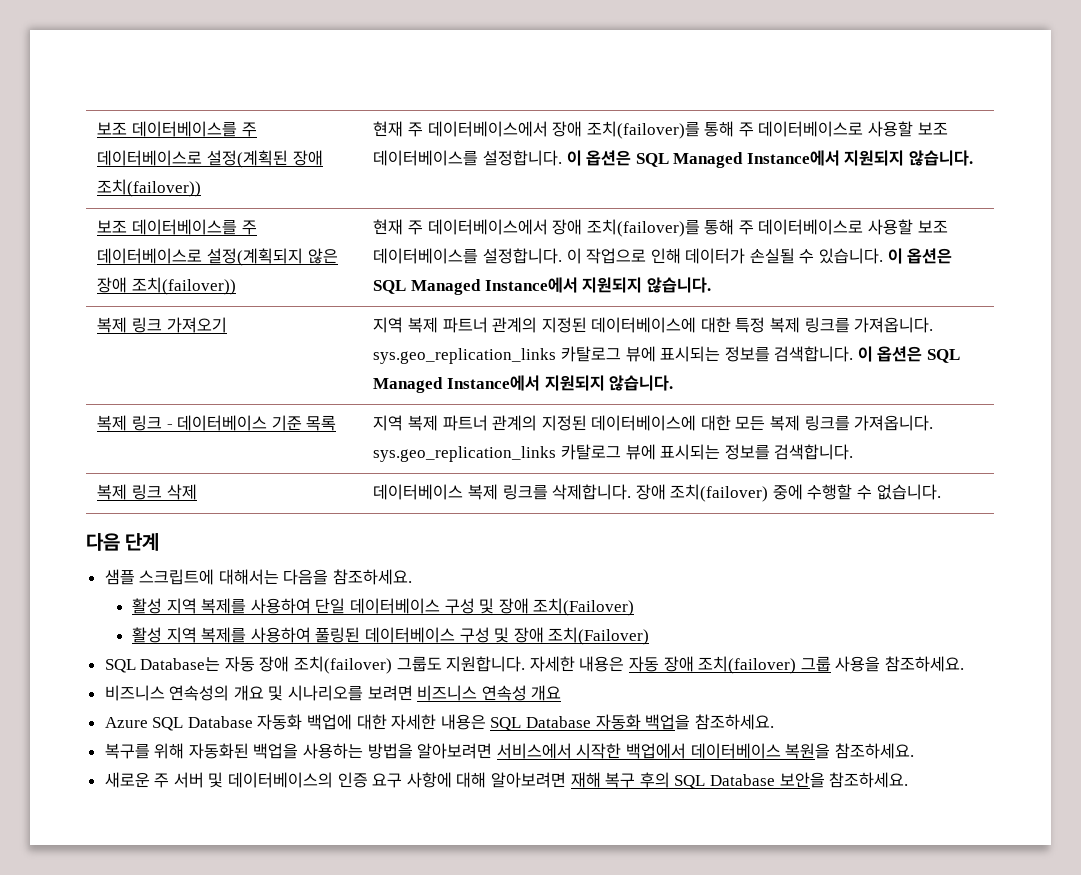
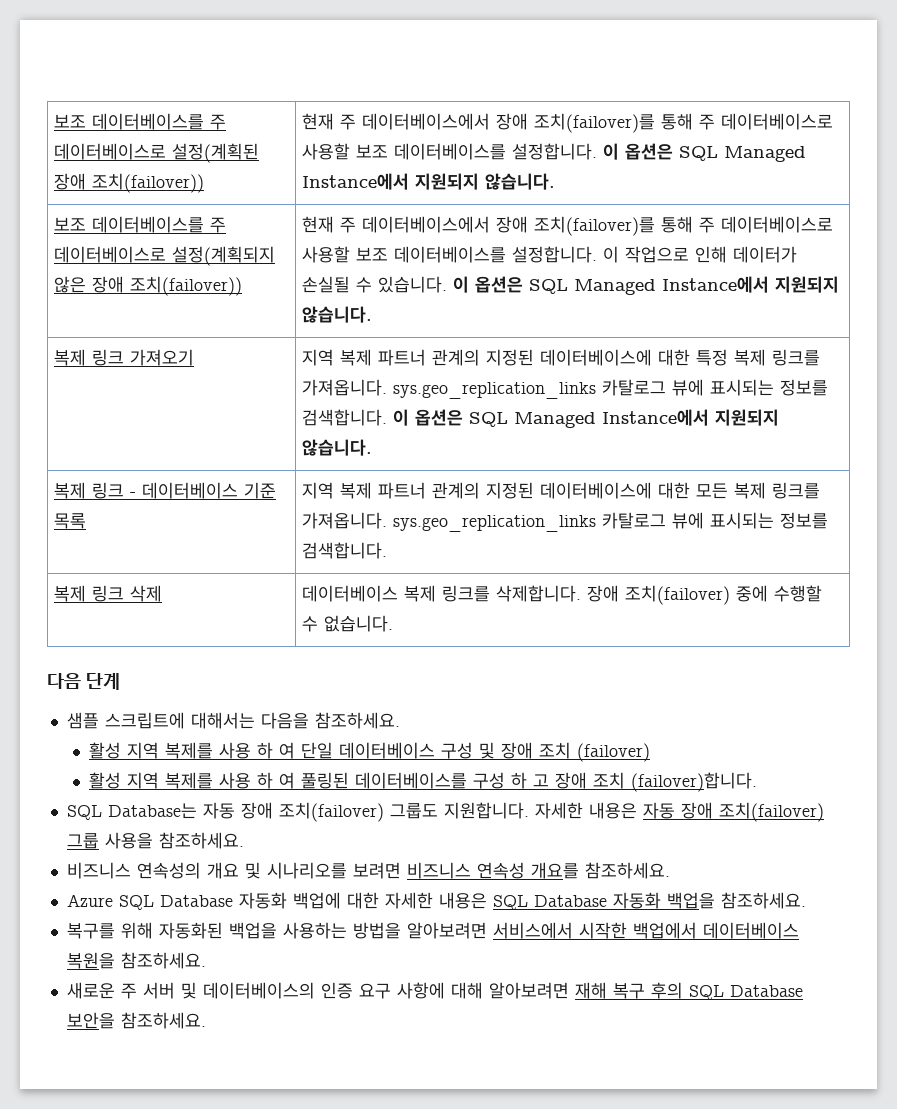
[250,598,311,614] 사용하여 -> [218,742,295,759] 사용 하 여
[533,598,635,616] [132,627,650,645] 조치(Failover) // 활성 지역 복제를 사용하여 풀링된 데이터베이스 구성 및 장애 조치(Failover) -> [538,742,650,762] [88,772,757,792] 조치 (failover) // 활성 지역 복제를 사용 하 여 풀링된 데이터베이스를 구성 하 고 장애 조치 (failover)합니다.
[531,685,562,701] 개요 -> [530,862,670,879] 개요를 참조하세요.

